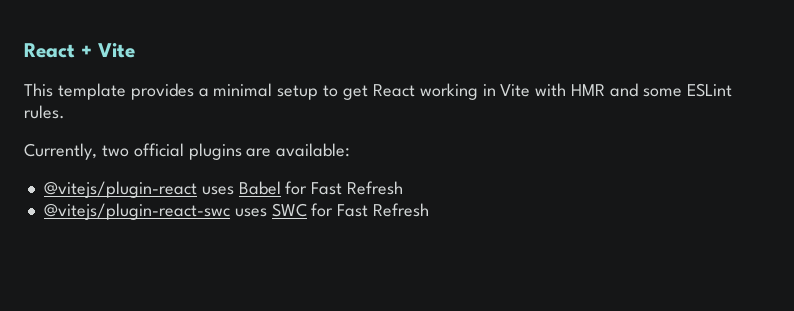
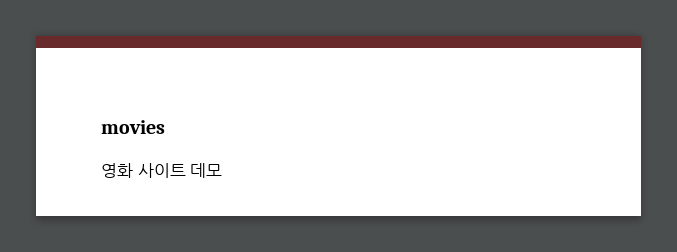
[24,43,135,58] [24,83,732,100] [24,105,65,119] [24,143,351,160] [43,181,404,198] [43,203,430,220] React + Vite // This template provides a minimal setup to get React working in Vite with HMR and some ESLint rules. // Currently, two official plugins are available: // @vitejs/plugin-react uses Babel for Fast Refresh // @vitejs/plugin-react-swc uses SWC for Fast Refresh -> [101,120,165,134] [101,163,223,178] movies // 영화 사이트 데모

